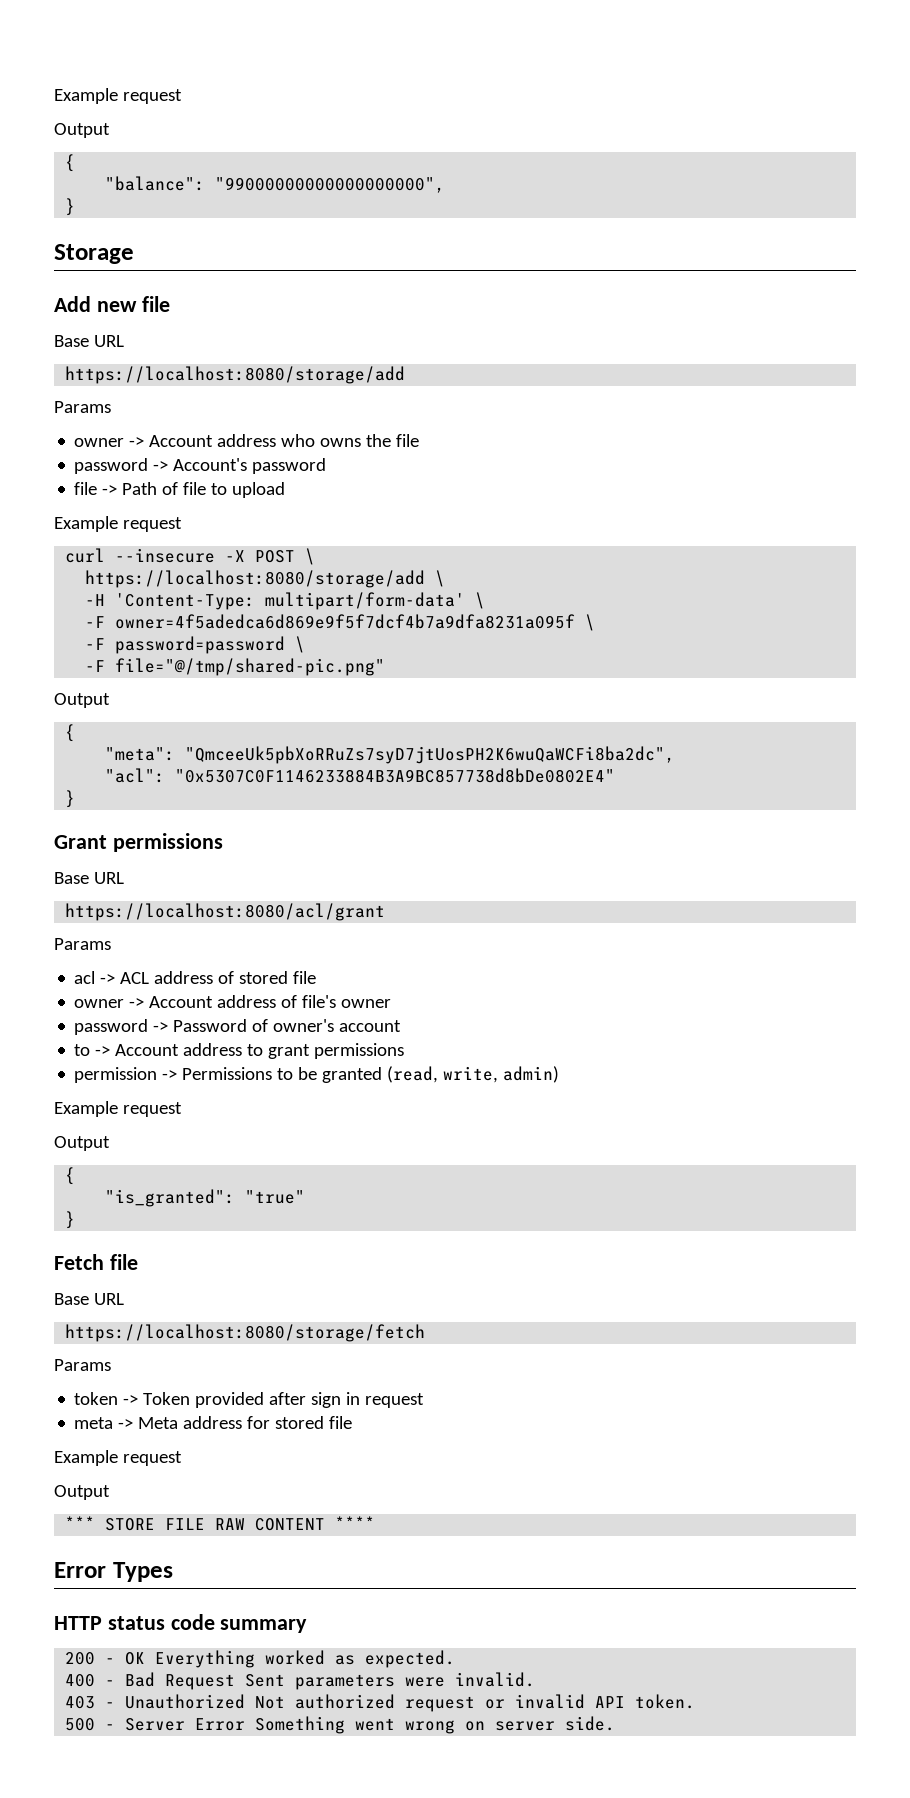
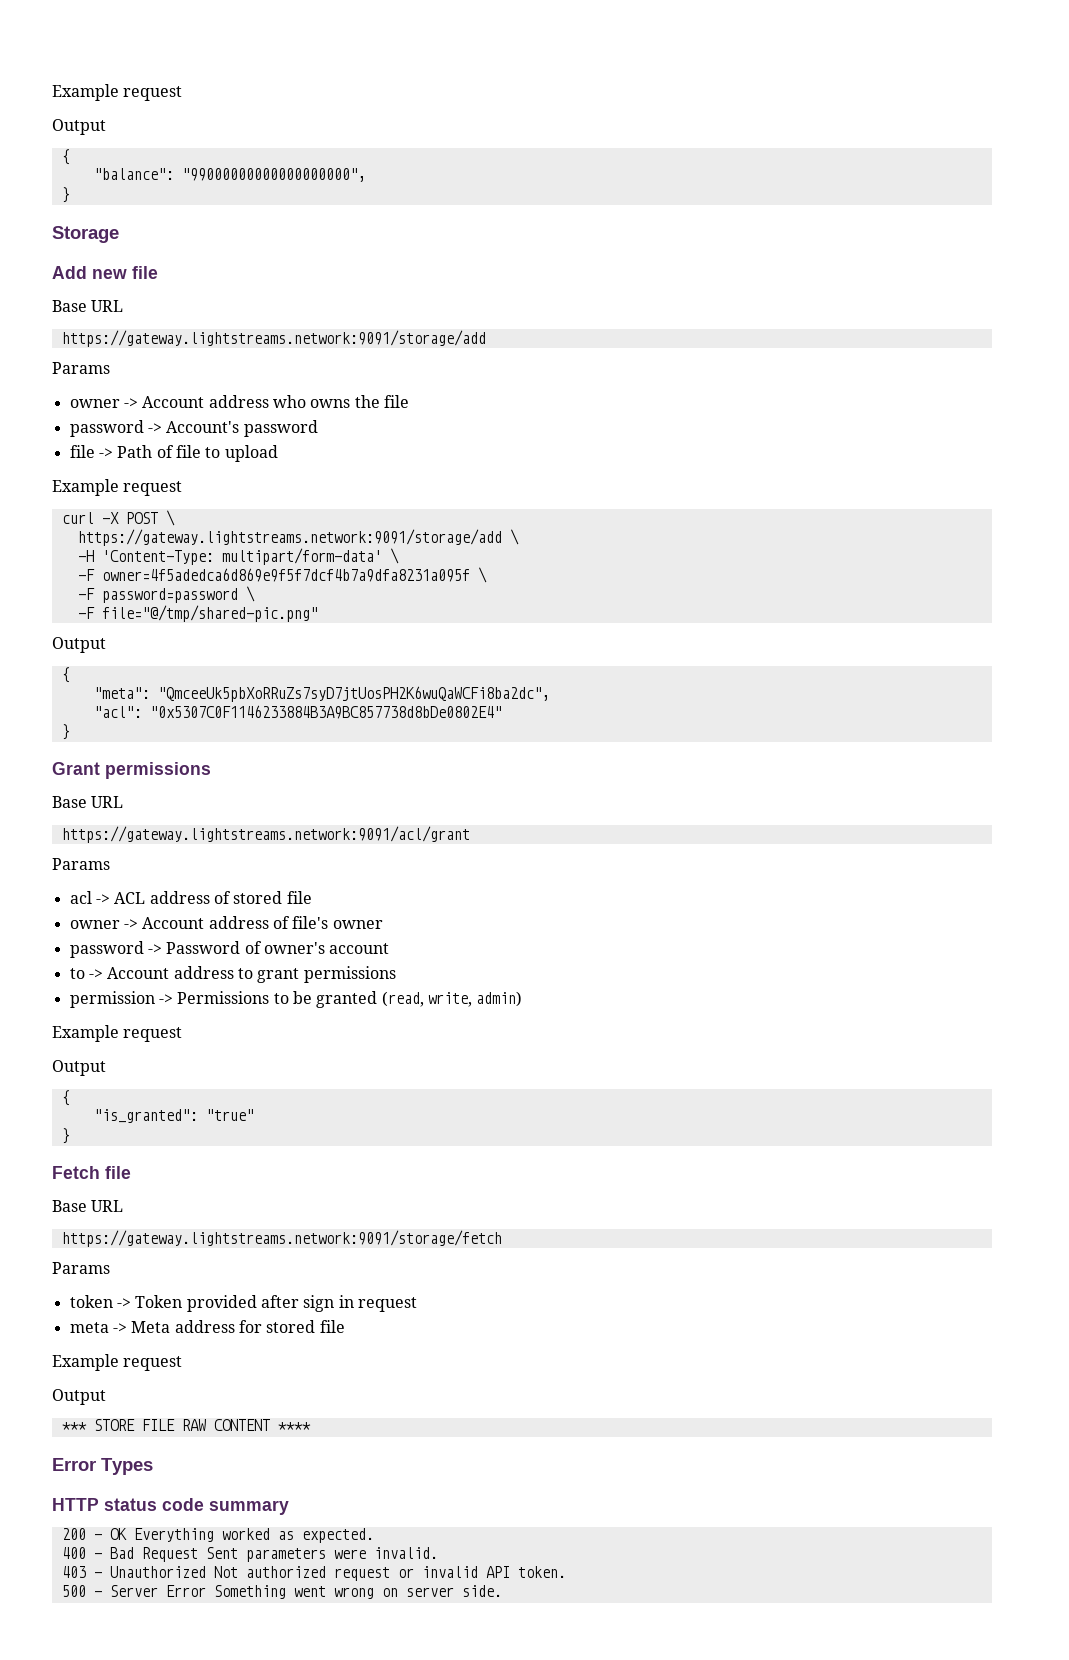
[65,366,406,384] https://localhost:8080/storage/add -> [61,330,486,347] https://gateway.lightstreams.network:9091/storage/add
[115,548,216,563] --insecure -> (94, 518) none
[85,570,426,588] https://localhost:8080/storage/add -> [77,529,502,546] https://gateway.lightstreams.network:9091/storage/add
[65,903,386,921] https://localhost:8080/acl/grant -> [61,826,470,843] https://gateway.lightstreams.network:9091/acl/grant
[65,1324,426,1342] https://localhost:8080/storage/fetch -> [61,1230,502,1247] https://gateway.lightstreams.network:9091/storage/fetch

